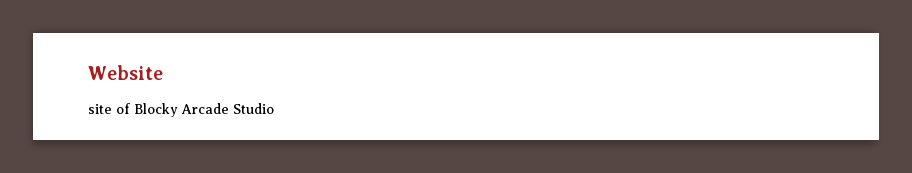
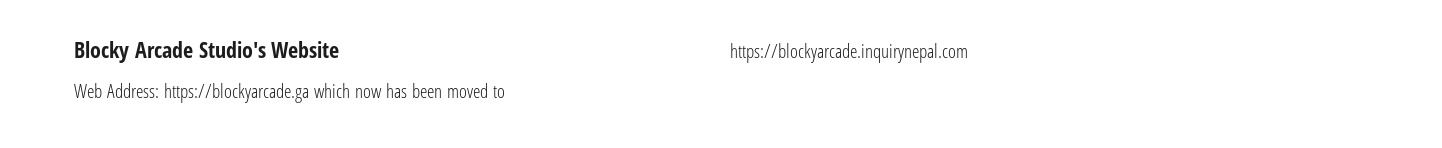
[88,65,163,80] [88,103,274,117] Website // site of Blocky Arcade Studio -> [74,41,340,63] [74,83,505,103] [730,43,968,63] Blocky Arcade Studio's Website // Web Address: https://blockyarcade.ga which now has been moved to https://blockyarcade.inquirynepal.com

